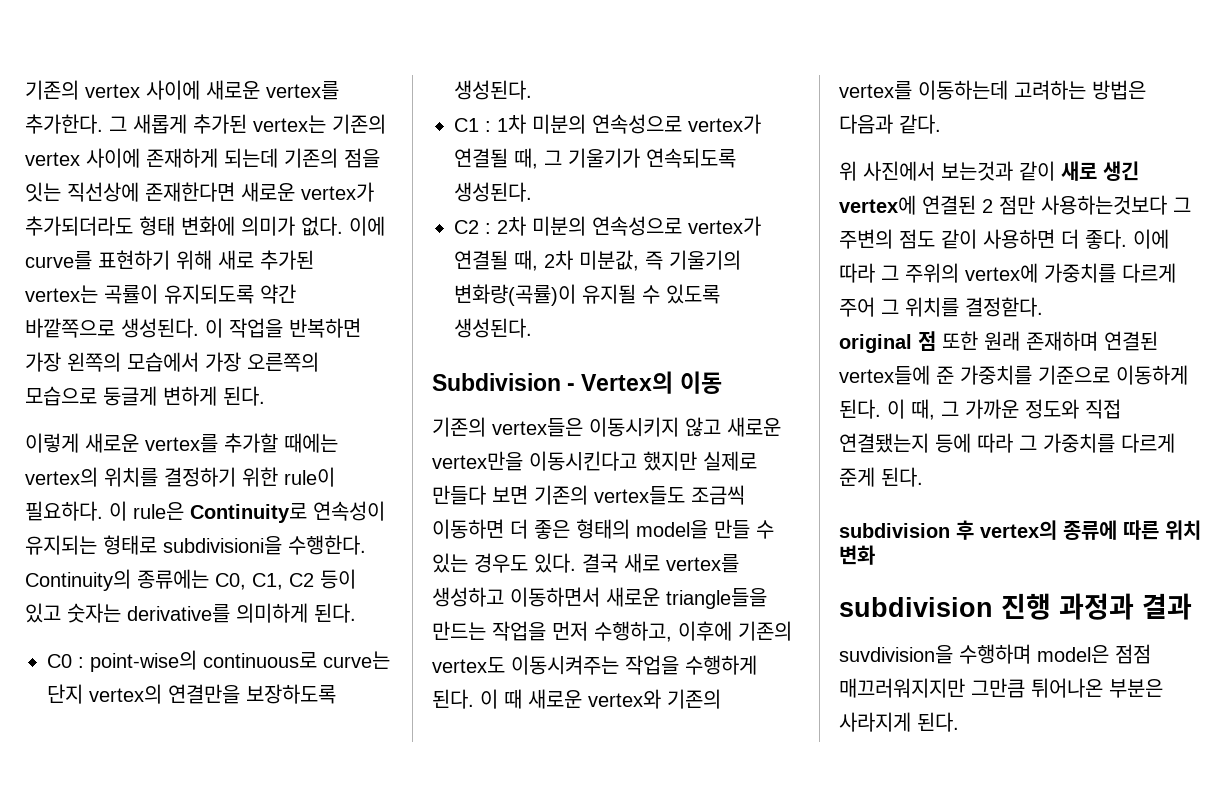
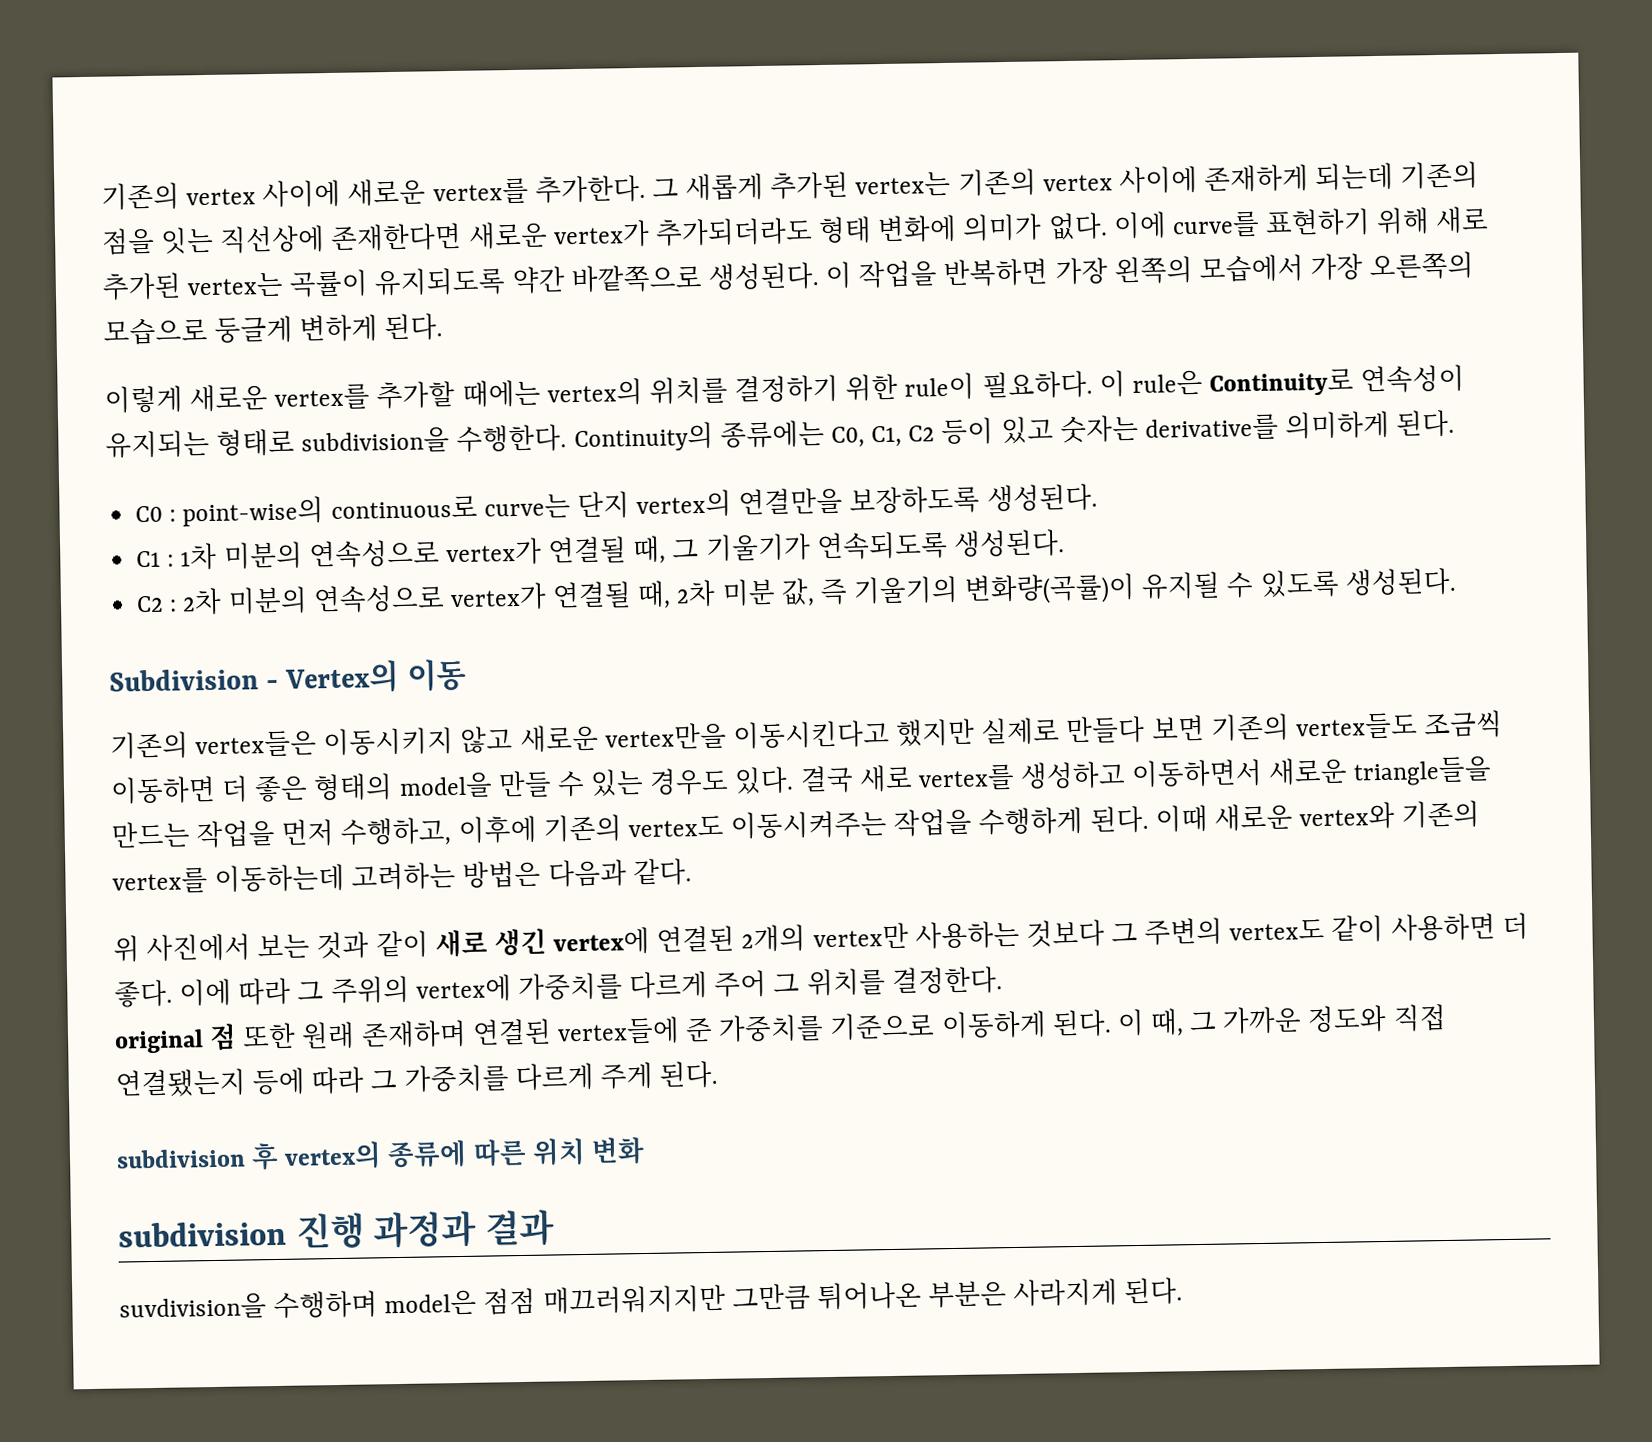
[163,536,282,555] subdivisioni을 -> [301,427,451,455] subdivision을
[579,250,639,271] 미분값, -> [721,578,815,607] 미분 값,
[480,689,522,709] 이 때 -> [1154,804,1208,833] 이때
[941,161,1013,181] 보는것과 -> [257,931,370,960] 보는 것과
[982,195,1167,215] 2 점만 사용하는것보다 -> [741,919,1105,953] 2개의 vertex만 사용하는 것보다
[899,229,935,249] 점도 -> [1229,918,1326,941] vertex도
[965,297,1043,317] 결정핟다. -> [891,966,1003,995] 결정한다.
[839,467,875,487] 준게 -> [599,1061,653,1090] 주게

